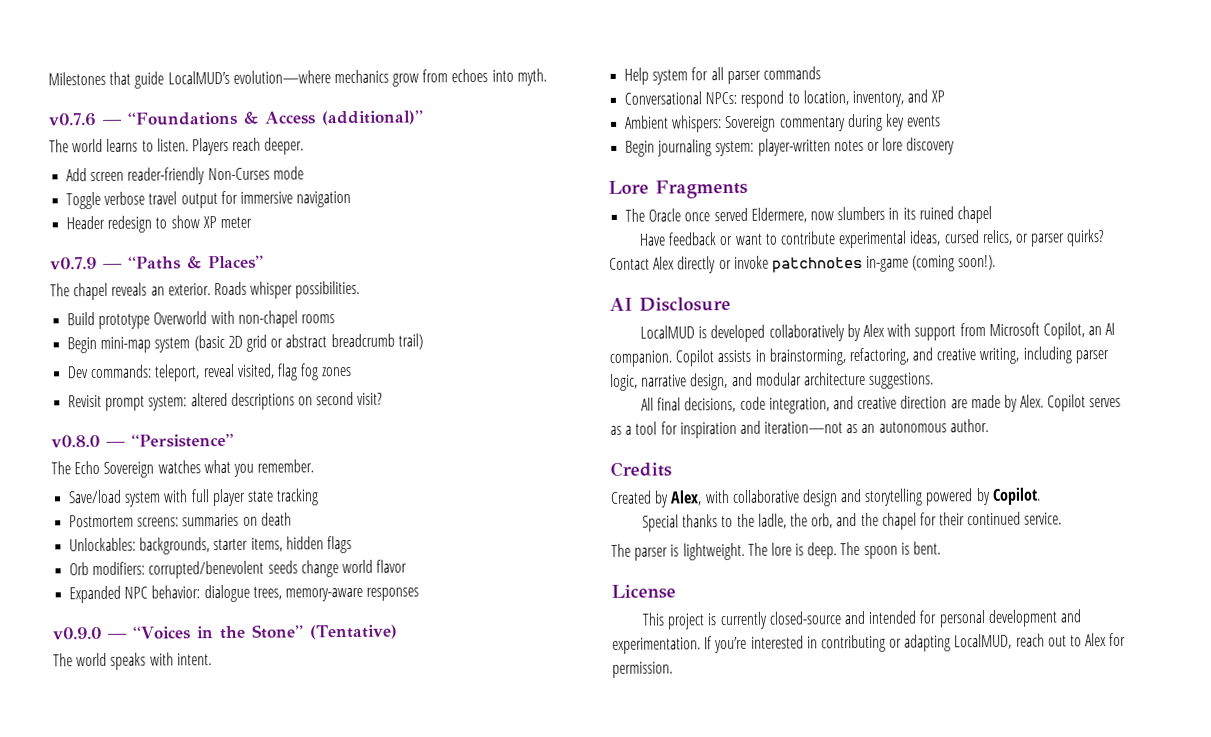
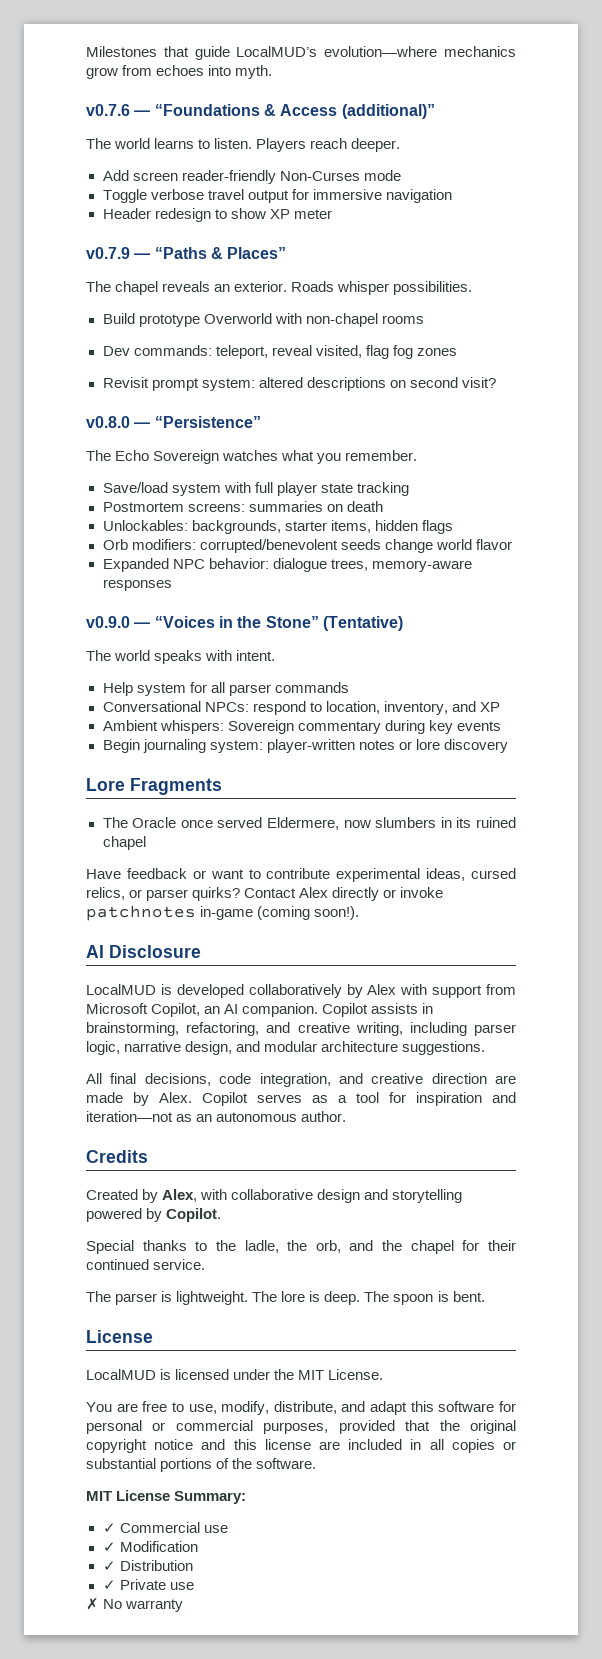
[67,333,423,354] // Begin mini-map system (basic 2D grid or abstract breadcrumb trail) -> (424, 319) none
[642,609,1082,630] [612,632,1127,654] [612,661,673,678] This project is currently closed-source and intended for personal development and experimentation. If you’re interested in contributing or adapting LocalMUD, reach out to Alex for permission. -> [86,1369,384,1380] [86,1401,516,1415] [86,1420,517,1434] [86,1439,516,1453] [86,1458,317,1472] [86,1490,247,1504] [102,1522,228,1533] [102,1541,198,1552] [102,1560,193,1571] [102,1579,194,1590] [86,1598,184,1612] LocalMUD is licensed under the MIT License. // You are free to use, modify, distribute, and adapt this software for personal or commercial purposes, provided that the original copyright notice and this license are included in all copies or substantial portions of the software. // MIT License Summary: // ✓ Commercial use // ✓ Modification // ✓ Distribution // ✓ Private use // ✗ No warranty

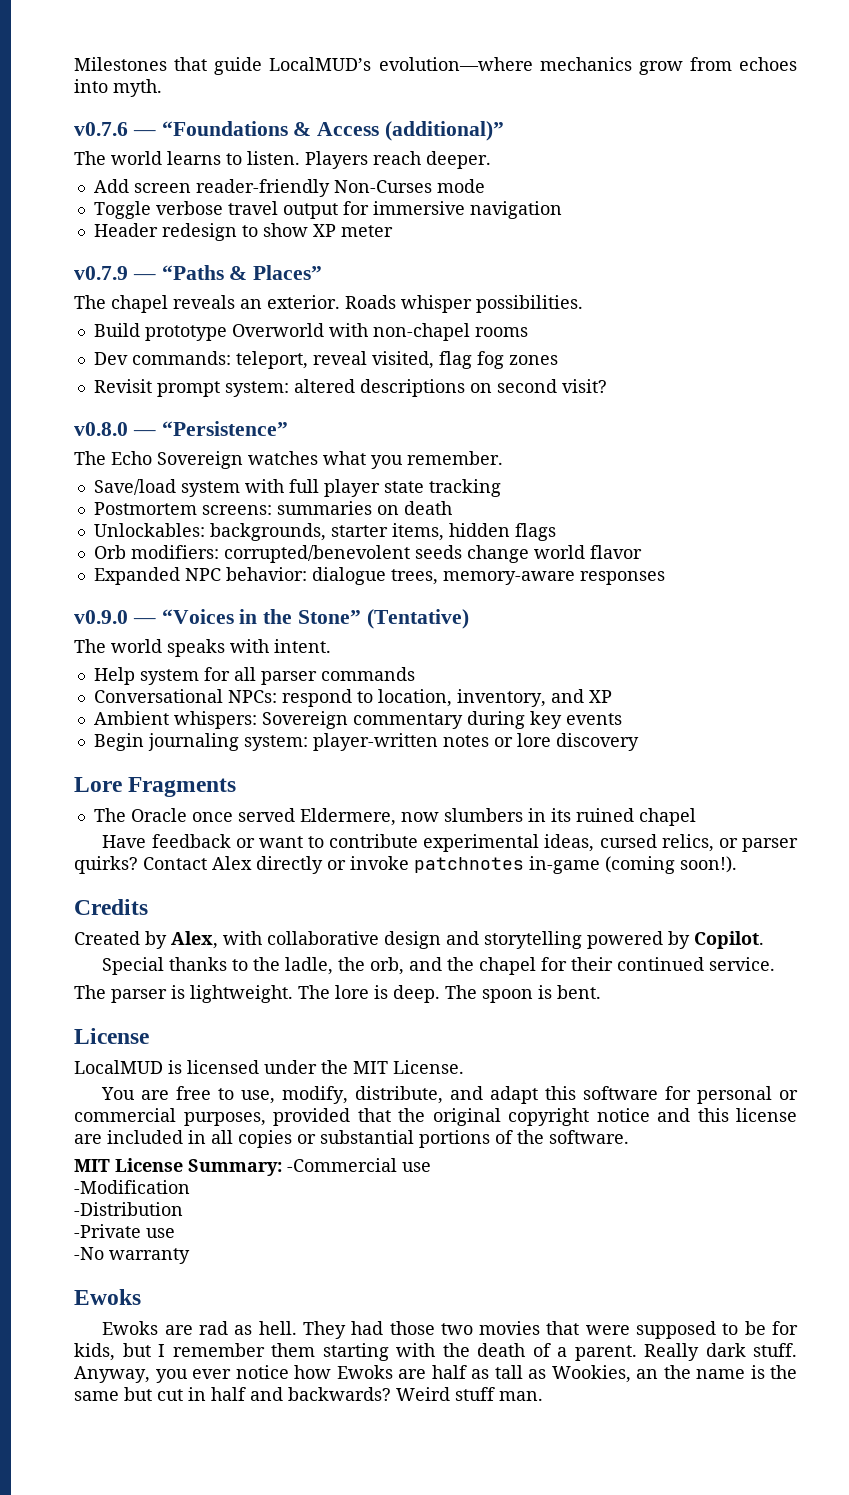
[86,945,201,958] [86,984,516,998] [86,1003,434,1017] [86,1022,516,1036] [86,1041,486,1055] [86,1073,516,1087] [86,1092,516,1106] [86,1111,347,1122] // AI Disclosure // LocalMUD is developed collaboratively by Alex with support from Microsoft Copilot, an AI companion. Copilot assists in brainstorming, refactoring, and creative writing, including parser logic, narrative design, and modular architecture suggestions. // All final decisions, code integration, and creative direction are made by Alex. Copilot serves as a tool for inspiration and iteration—not as an autonomous author. -> (737, 864) none
[102,1522,228,1533] [102,1541,198,1552] [102,1560,193,1571] [102,1579,194,1590] [86,1598,123,1610] // ✓ Commercial use // ✓ Modification // ✓ Distribution // ✓ Private use // ✗ No -> [287,1158,431,1172] [74,1180,190,1194] [74,1202,183,1216] [74,1224,175,1238] [74,1247,104,1260] -Commercial use // -Modification // -Distribution // -Private use // -No
(184, 1605) none -> [74,1289,141,1305] [102,1321,798,1339] [74,1343,797,1361] [74,1365,797,1383] [74,1387,543,1401] // Ewoks // Ewoks are rad as hell. They had those two movies that were supposed to be for kids, but I remember them starting with the death of a parent. Really dark stuff. Anyway, you ever notice how Ewoks are half as tall as Wookies, an the name is the same but cut in half and backwards? Weird stuff man.

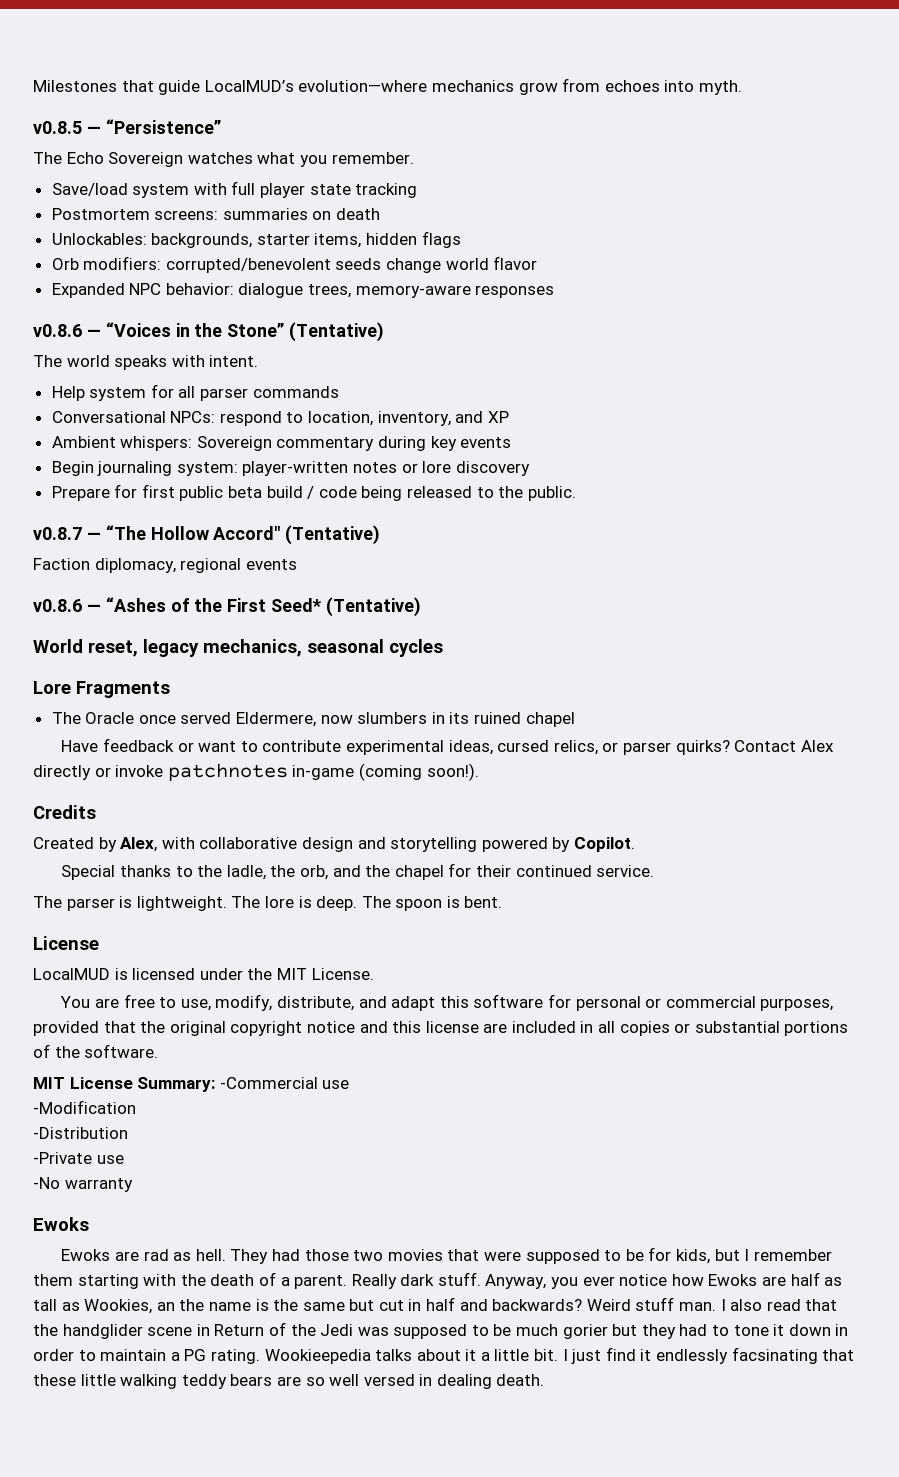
[74,121,505,141] [74,151,491,169] [93,179,485,197] [93,201,562,219] [93,223,393,241] [74,265,323,280] [74,295,583,313] [93,323,528,341] [93,351,558,369] [93,379,607,397] [74,422,128,436] v0.7.6 — “Foundations & Access (additional)” // The world learns to listen. Players reach deeper. // Add screen reader-friendly Non-Curses mode // Toggle verbose travel output for immersive navigation // Header redesign to show XP meter // v0.7.9 — “Paths & Places” // The chapel reveals an exterior. Roads whisper possibilities. // Build prototype Overworld with non-chapel rooms // Dev commands: teleport, reveal visited, flag fog zones // Revisit prompt system: altered descriptions on second visit? // v0.8.0 -> [33,121,82,134] v0.8.5
[74,610,128,624] v0.9.0 -> [33,324,82,337] v0.8.6
(639, 742) none -> [51,484,576,501] [33,525,381,545] [33,558,297,573] [33,597,422,617] [33,639,443,657] // Prepare for first public beta build / code being released to the public. // v0.8.7 — “The Hollow Accord" (Tentative) // Faction diplomacy, regional events // v0.8.6 — “Ashes of the First Seed* (Tentative) // World reset, legacy mechanics, seasonal cycles
(543, 1396) none -> [720,1299,838,1311] [33,1322,849,1339] [33,1347,855,1364] [33,1374,545,1389] I also read that the handglider scene in Return of the Jedi was supposed to be much gorier but they had to tone it down in order to maintain a PG rating. Wookieepedia talks about it a little bit. I just find it endlessly facsinating that these little walking teddy bears are so well versed in dealing death.

